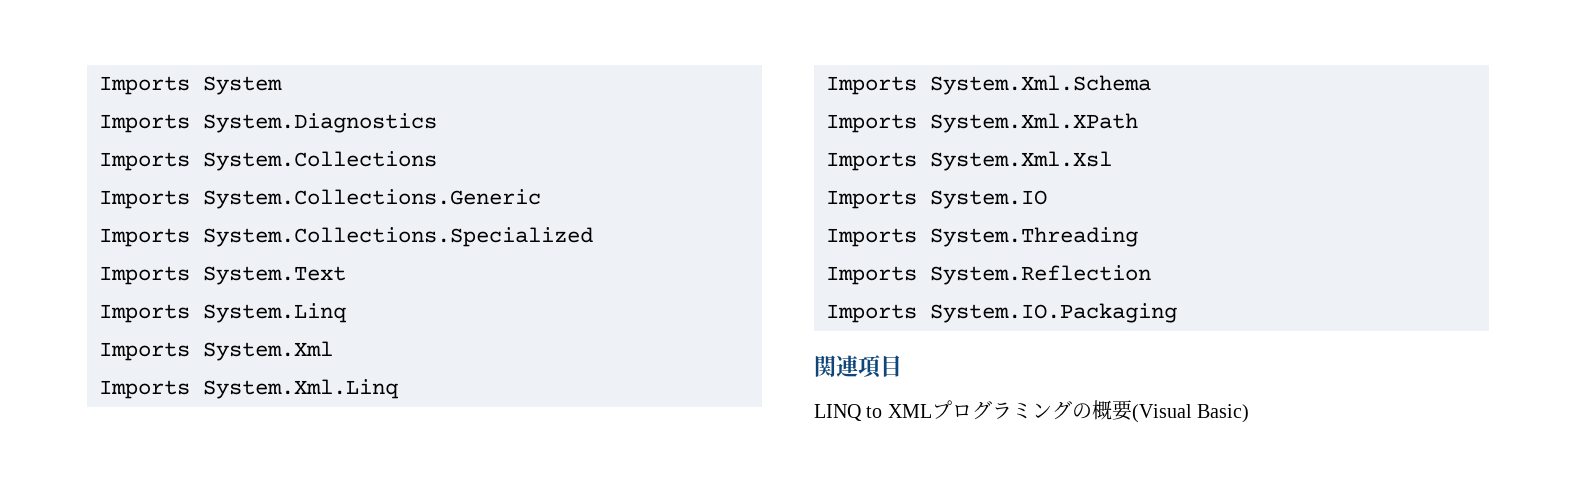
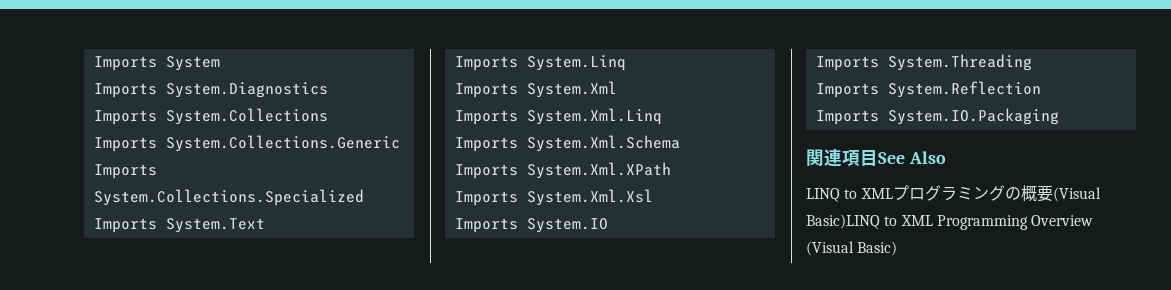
(902, 366) none -> [878,151,946,164] See Also
(1192, 413) none -> [806,214,1094,230] [806,241,854,256] Basic)LINQ to XML Programming Overview (Visual

